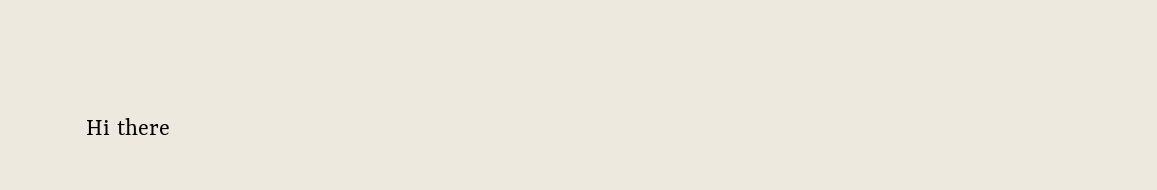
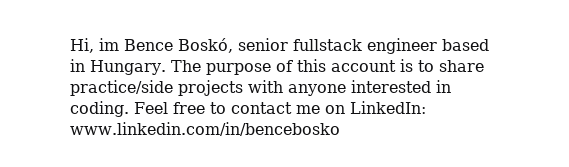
[86,118,170,135] Hi there -> [70,38,489,54] [70,59,484,75] [70,80,451,96] [70,101,426,117] [70,122,340,136] Hi, im Bence Boskó, senior fullstack engineer based in Hungary. The purpose of this account is to share practice/side projects with anyone interested in coding. Feel free to contact me on LinkedIn: www.linkedin.com/in/bencebosko

